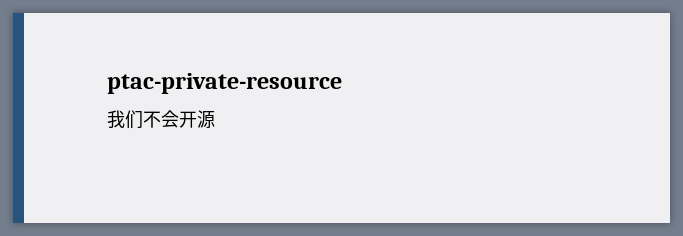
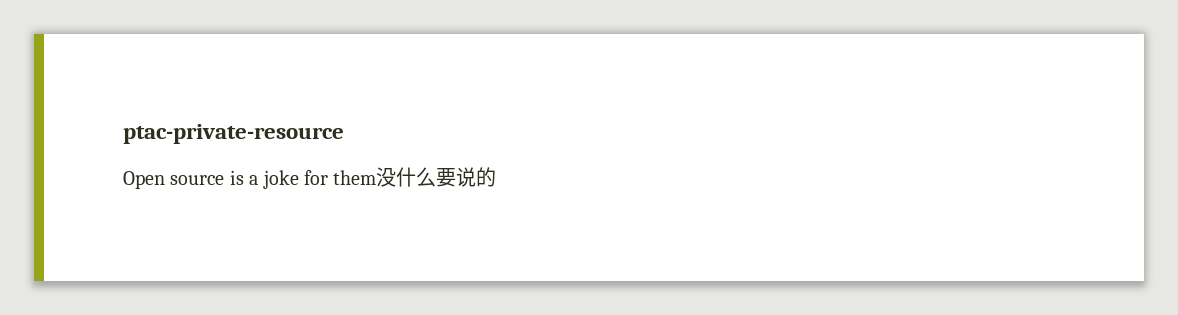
[107,110,215,129] 我们不会开源 -> [123,167,497,189] Open source is a joke for them没什么要说的

